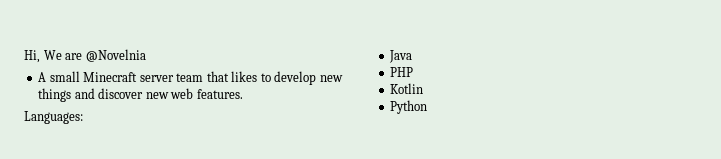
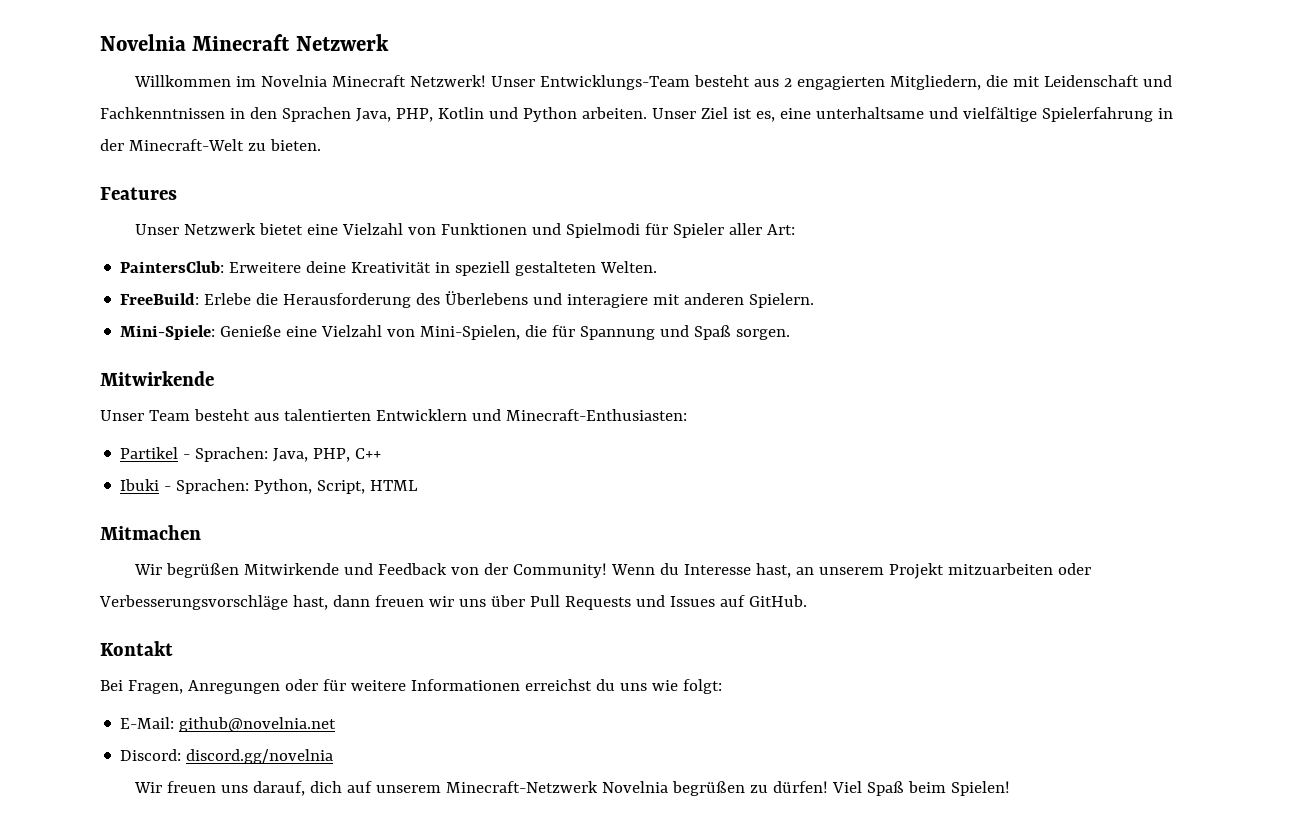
[24,49,146,63] [38,71,343,85] [38,88,243,102] [24,111,83,124] [389,50,413,63] [390,67,414,77] [390,83,424,94] [390,100,428,114] Hi, We are @Novelnia // A small Minecraft server team that likes to develop new things and discover new web features. // Languages: // Java // PHP // Kotlin // Python -> [100,34,389,51] [133,75,1172,90] [100,107,1173,122] [100,139,321,151] [100,187,177,200] [134,223,795,238] [120,261,658,276] [120,291,815,308] [120,325,791,340] [100,371,214,386] [100,409,687,421] [120,447,382,462] [120,479,419,494] [100,525,201,540] [133,563,1091,579] [99,595,807,610] [100,641,173,656] [100,679,722,694] [120,717,337,732] [120,749,334,764] [133,781,1010,796] Novelnia Minecraft Netzwerk // Willkommen im Novelnia Minecraft Netzwerk! Unser Entwicklungs-Team besteht aus 2 engagierten Mitgliedern, die mit Leidenschaft und Fachkenntnissen in den Sprachen Java, PHP, Kotlin und Python arbeiten. Unser Ziel ist es, eine unterhaltsame und vielfältige Spielerfahrung in der Minecraft-Welt zu bieten. // Features // Unser Netzwerk bietet eine Vielzahl von Funktionen und Spielmodi für Spieler aller Art: // PaintersClub: Erweitere deine Kreativität in speziell gestalteten Welten. // FreeBuild: Erlebe die Herausforderung des Überlebens und interagiere mit anderen Spielern. // Mini-Spiele: Genieße eine Vielzahl von Mini-Spielen, die für Spannung und Spaß sorgen. // Mitwirkende // Unser Team besteht aus talentierten Entwicklern und Minecraft-Enthusiasten: // Partikel - Sprachen: Java, PHP, C++ // Ibuki - Sprachen: Python, Script, HTML // Mitmachen // Wir begrüßen Mitwirkende und Feedback von der Community! Wenn du Interesse hast, an unserem Projekt mitzuarbeiten oder Verbesserungsvorschläge hast, dann freuen wir uns über Pull Requests und Issues auf GitHub. // Kontakt // Bei Fragen, Anregungen oder für weitere Informationen erreichst du uns wie folgt: // E-Mail: github@novelnia.net // Discord: discord.gg/novelnia // Wir freuen uns darauf, dich auf unserem Minecraft-Netzwerk Novelnia begrüßen zu dürfen! Viel Spaß beim Spielen!

